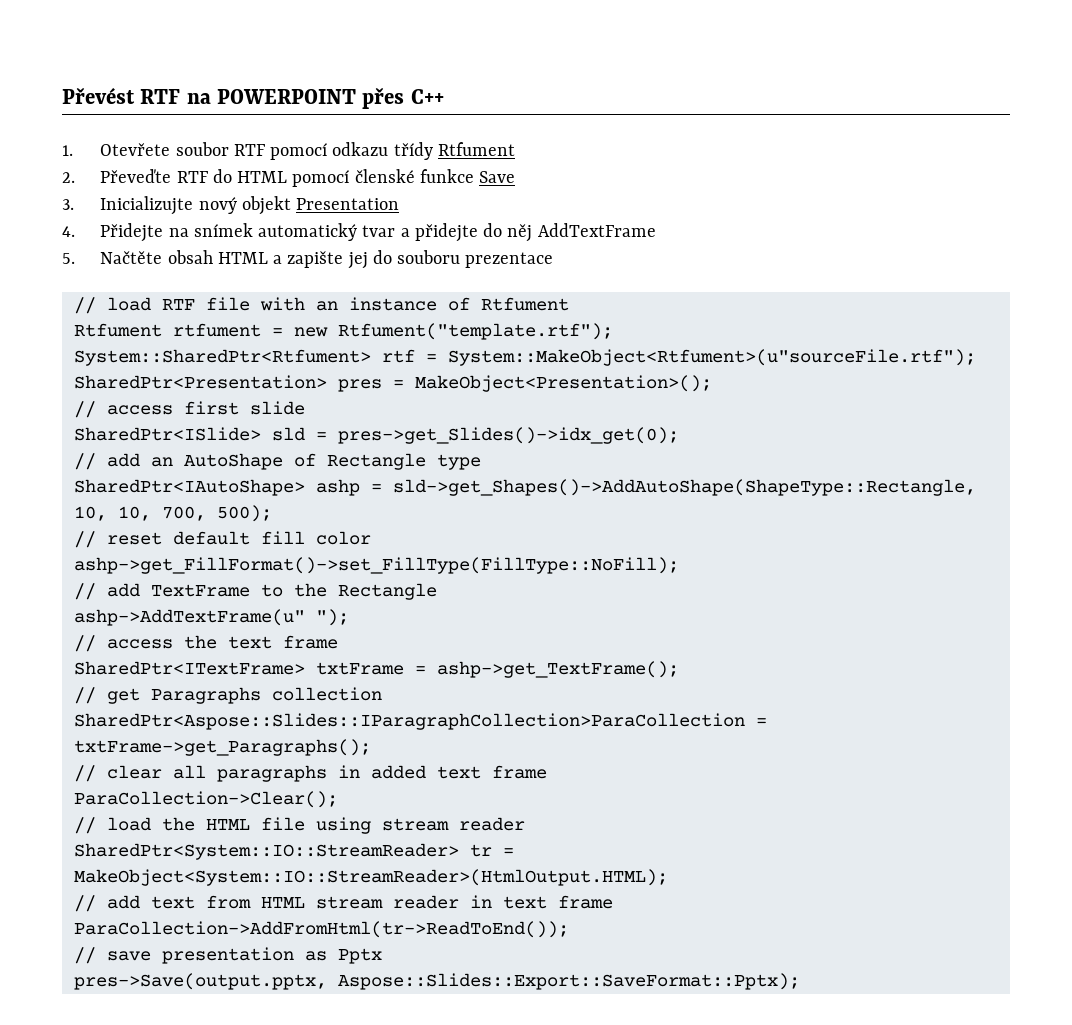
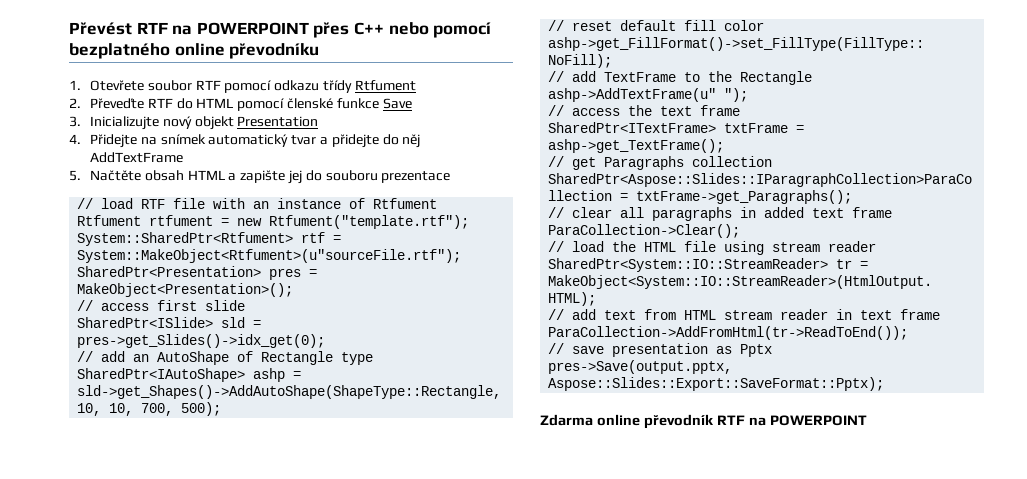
(444, 96) none -> [388,22,492,38] [69,43,320,59] nebo pomocí bezplatného online převodníku
(800, 981) none -> [540,414,867,429] // Zdarma online převodník RTF na POWERPOINT

